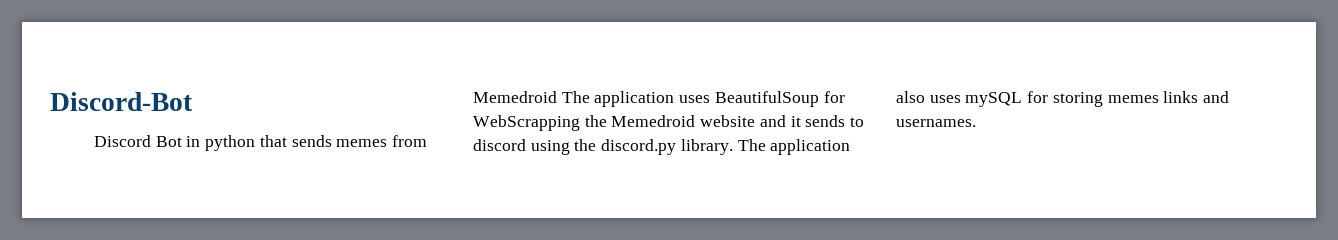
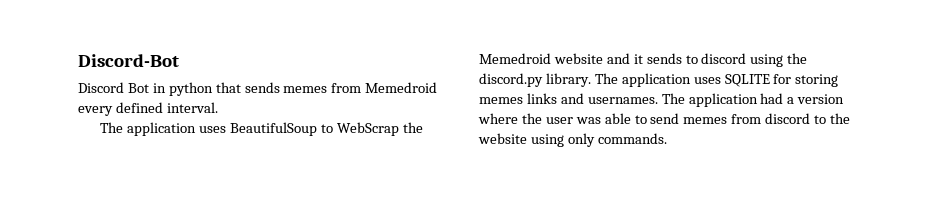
(557, 97) none -> [78,102,218,116] every defined interval. //
[823,91,845,103] [473,115,580,131] for WebScrapping -> [321,122,400,136] to WebScrap
[896,91,1023,107] also uses mySQL -> [693,74,770,87] uses SQLITE
(976, 123) none -> [661,93,845,107] [478,113,851,124] [478,133,667,147] The application had a version where the user was able to send memes from discord to the website using only commands.

